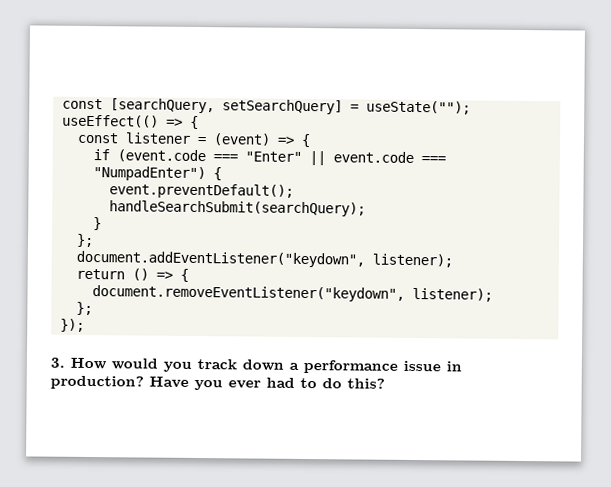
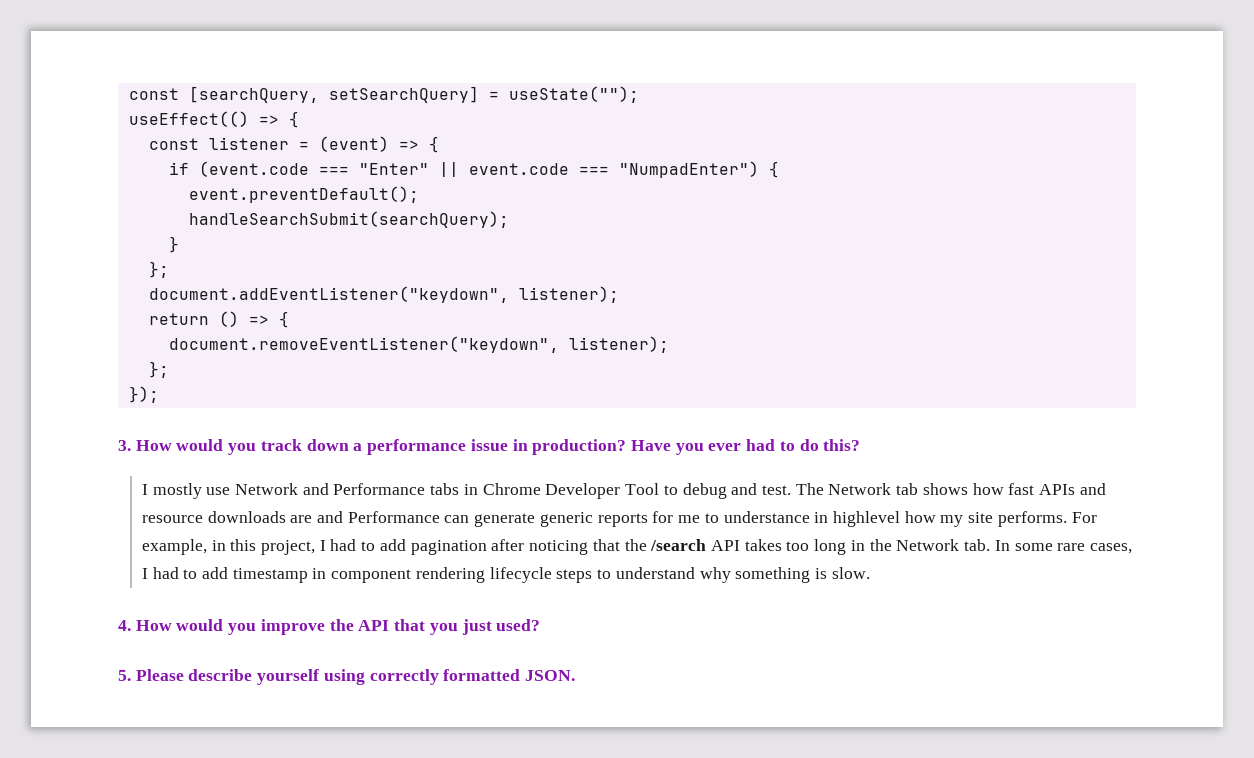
(385, 383) none -> [141,483,1106,499] [141,511,1097,527] [141,539,1132,555] [141,567,870,583] [118,619,541,635] [118,669,576,685] // I mostly use Network and Performance tabs in Chrome Developer Tool to debug and test. The Network tab shows how fast APIs and resource downloads are and Performance can generate generic reports for me to understance in highlevel how my site performs. For example, in this project, I had to add pagination after noticing that the /search API takes too long in the Network tab. In some rare cases, I had to add timestamp in component rendering lifecycle steps to understand why something is slow. // 4. How would you improve the API that you just used? // 5. Please describe yourself using correctly formatted JSON.

